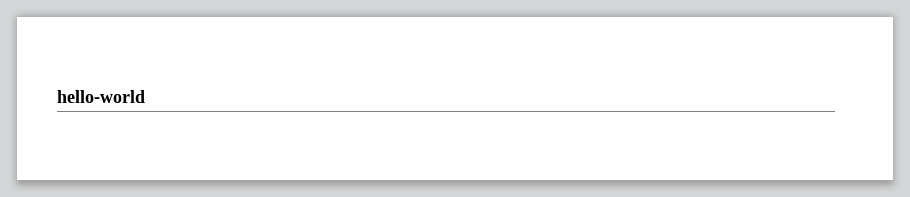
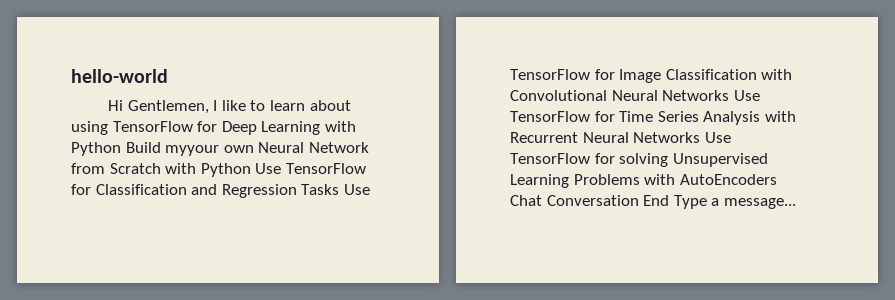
(145, 96) none -> [108,100,351,114] [71,121,356,135] [71,142,369,156] [71,163,366,177] [71,184,370,198] [510,69,793,83] [510,90,760,101] [510,111,796,125] [510,132,731,143] [510,153,768,167] [510,174,777,188] [510,195,796,209] // Hi Gentlemen, I like to learn about using TensorFlow for Deep Learning with Python Build myyour own Neural Network from Scratch with Python Use TensorFlow for Classification and Regression Tasks Use TensorFlow for Image Classification with Convolutional Neural Networks Use TensorFlow for Time Series Analysis with Recurrent Neural Networks Use TensorFlow for solving Unsupervised Learning Problems with AutoEncoders Chat Conversation End Type a message...

